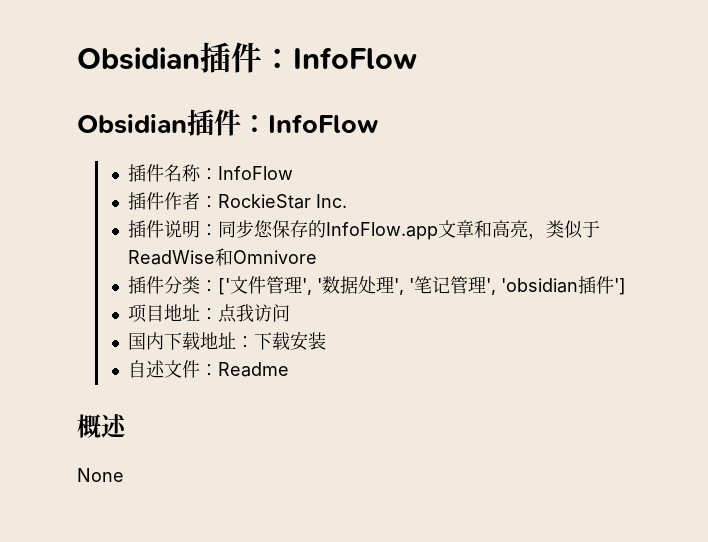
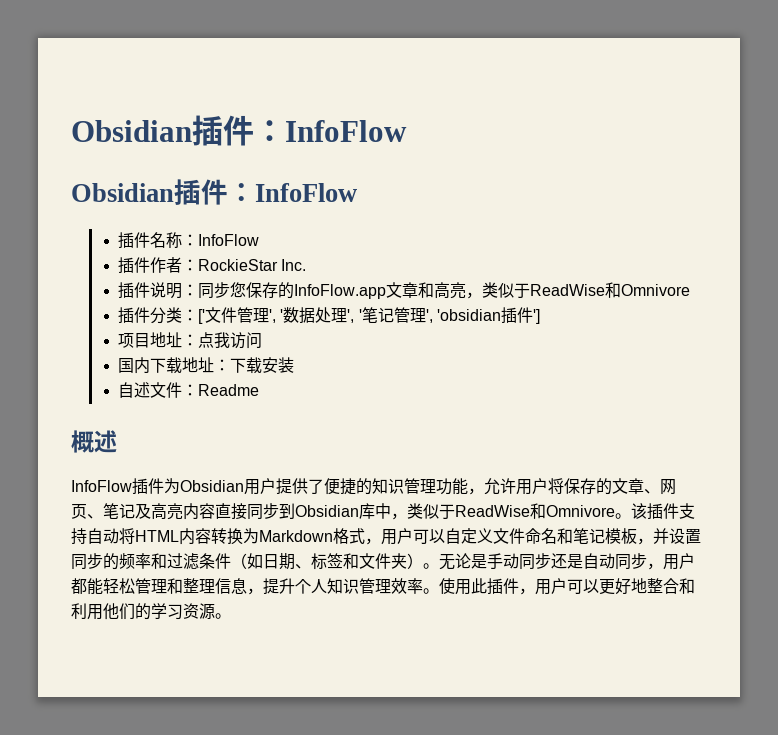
[77,468,124,482] // None -> [71,478,676,495] [71,503,695,520] [71,528,701,545] [71,553,695,570] [71,578,695,595] [71,603,231,620] // InfoFlow插件为Obsidian用户提供了便捷的知识管理功能，允许用户将保存的文章、网页、笔记及高亮内容直接同步到Obsidian库中，类似于ReadWise和Omnivore。该插件支持自动将HTML内容转换为Markdown格式，用户可以自定义文件命名和笔记模板，并设置同步的频率和过滤条件（如日期、标签和文件夹）。无论是手动同步还是自动同步，用户都能轻松管理和整理信息，提升个人知识管理效率。使用此插件，用户可以更好地整合和利用他们的学习资源。

